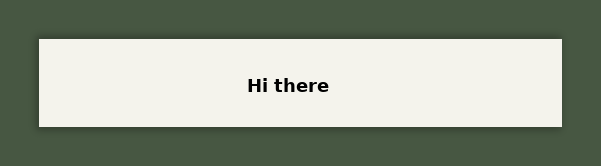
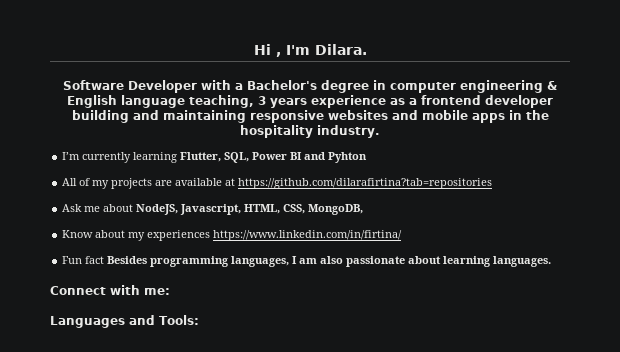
[274,78,329,92] there -> [275,44,367,57] [63,80,557,93] [67,95,553,108] [71,110,549,123] [240,125,381,138] [62,152,368,163] [62,178,493,189] [62,204,364,215] [62,230,403,241] [62,256,552,267] [50,285,170,295] [50,315,199,328] , I'm Dilara. // Software Developer with a Bachelor's degree in computer engineering & English language teaching, 3 years experience as a frontend developer building and maintaining responsive websites and mobile apps in the hospitality industry. // I’m currently learning Flutter, SQL, Power BI and Pyhton // All of my projects are available at https://github.com/dilarafirtina?tab=repositories // Ask me about NodeJS, Javascript, HTML, CSS, MongoDB, // Know about my experiences https://www.linkedin.com/in/firtina/ // Fun fact Besides programming languages, I am also passionate about learning languages. // Connect with me: // Languages and Tools:

